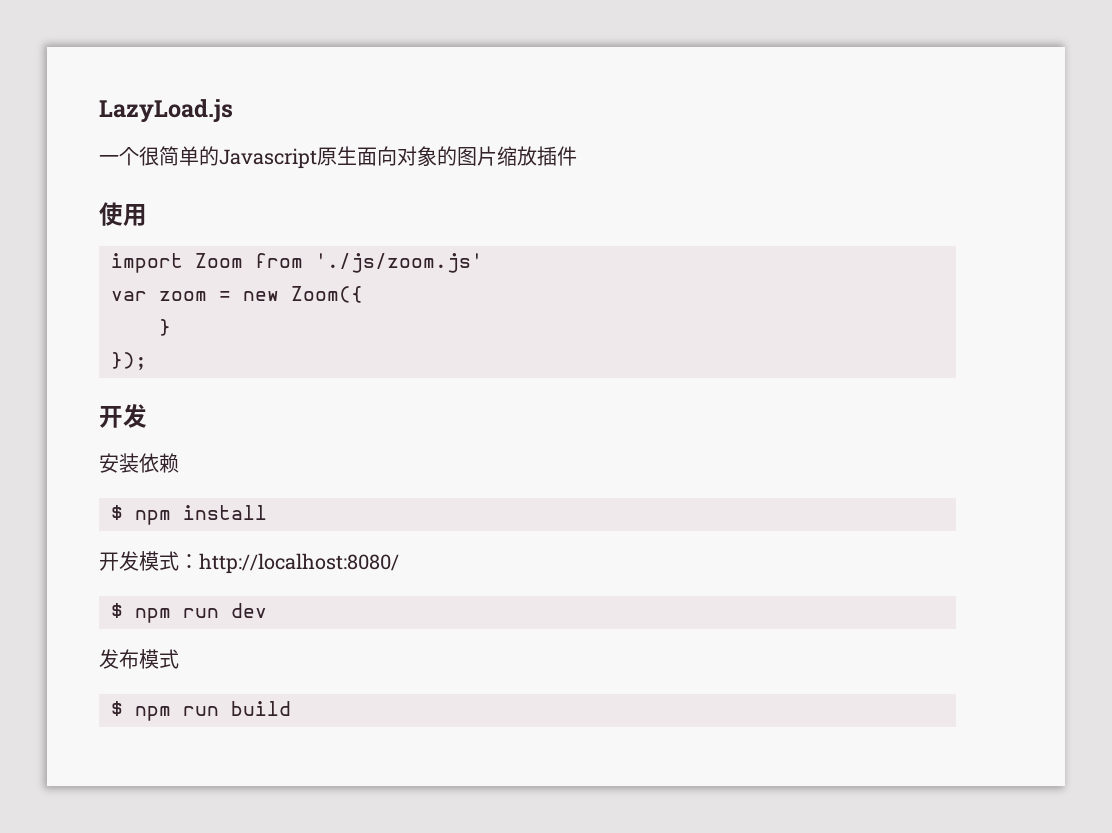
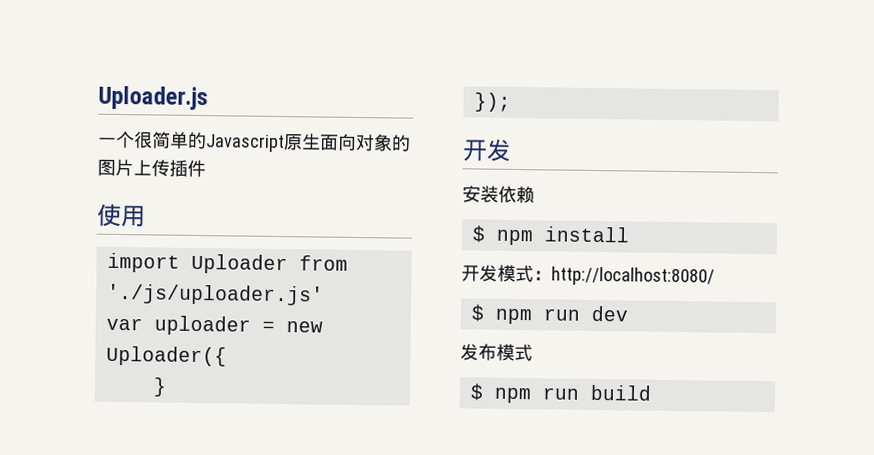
[99,99,233,123] LazyLoad.js -> [98,85,208,111] Uploader.js
[497,146,537,166] 缩放 -> [133,159,170,177] 上传
[195,253,483,273] Zoom from './js/zoom.js' -> [190,253,348,275] [106,283,324,306] Uploader from './js/uploader.js'
[159,291,207,301] zoom -> [153,315,251,336] uploader
[291,286,363,303] Zoom({ -> [105,345,227,367] Uploader({

